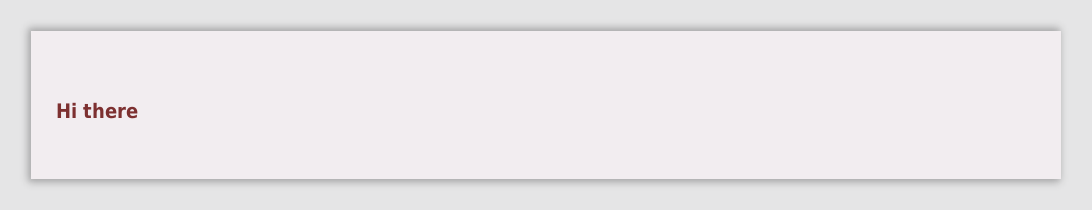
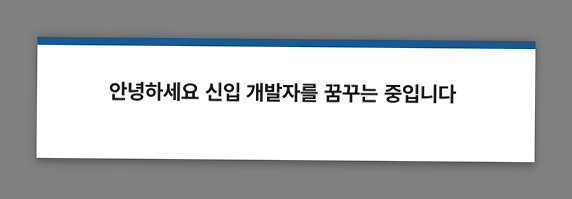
[56,102,138,119] Hi there -> [108,81,458,104] 안녕하세요 신입 개발자를 꿈꾸는 중입니다

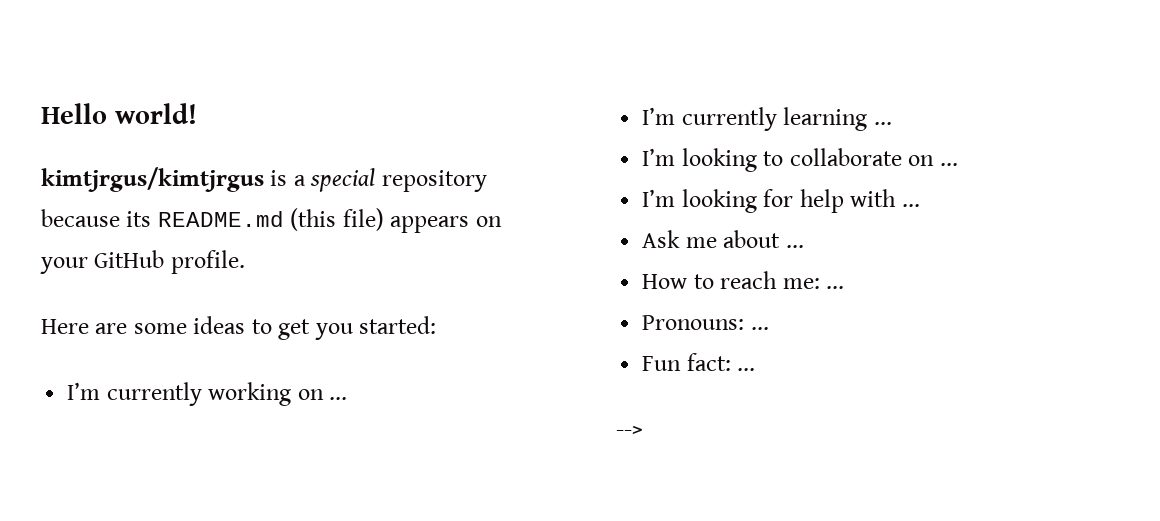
[108,81,458,104] 안녕하세요 신입 개발자를 꿈꾸는 중입니다 -> [41,103,197,124] [41,167,487,192] [41,208,502,233] [40,250,245,274] [41,316,437,340] [67,382,348,406] [642,107,892,131] [642,148,958,172] [642,189,920,213] [642,230,804,248] [642,271,845,289] [642,315,769,330] [642,353,756,371] [616,426,643,437] Hello world! // kimtjrgus/kimtjrgus is a special repository because its README.md (this file) appears on your GitHub profile. // Here are some ideas to get you started: // I’m currently working on ... // I’m currently learning ... // I’m looking to collaborate on ... // I’m looking for help with ... // Ask me about ... // How to reach me: ... // Pronouns: ... // Fun fact: ... // -->

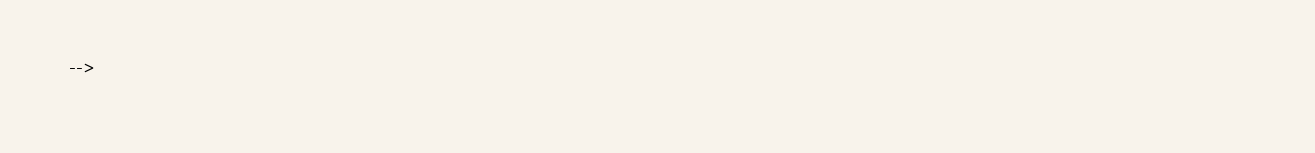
[41,103,197,124] [41,167,487,192] [41,208,502,233] [40,250,245,274] [41,316,437,340] [67,382,348,406] [642,107,892,131] [642,148,958,172] [642,189,920,213] [642,230,804,248] [642,271,845,289] [642,315,769,330] [642,353,756,371] Hello world! // kimtjrgus/kimtjrgus is a special repository because its README.md (this file) appears on your GitHub profile. // Here are some ideas to get you started: // I’m currently working on ... // I’m currently learning ... // I’m looking to collaborate on ... // I’m looking for help with ... // Ask me about ... // How to reach me: ... // Pronouns: ... // Fun fact: ... // -> (69, 68) none

